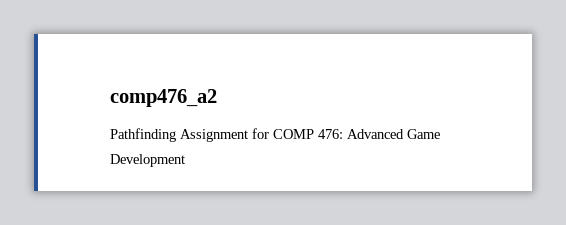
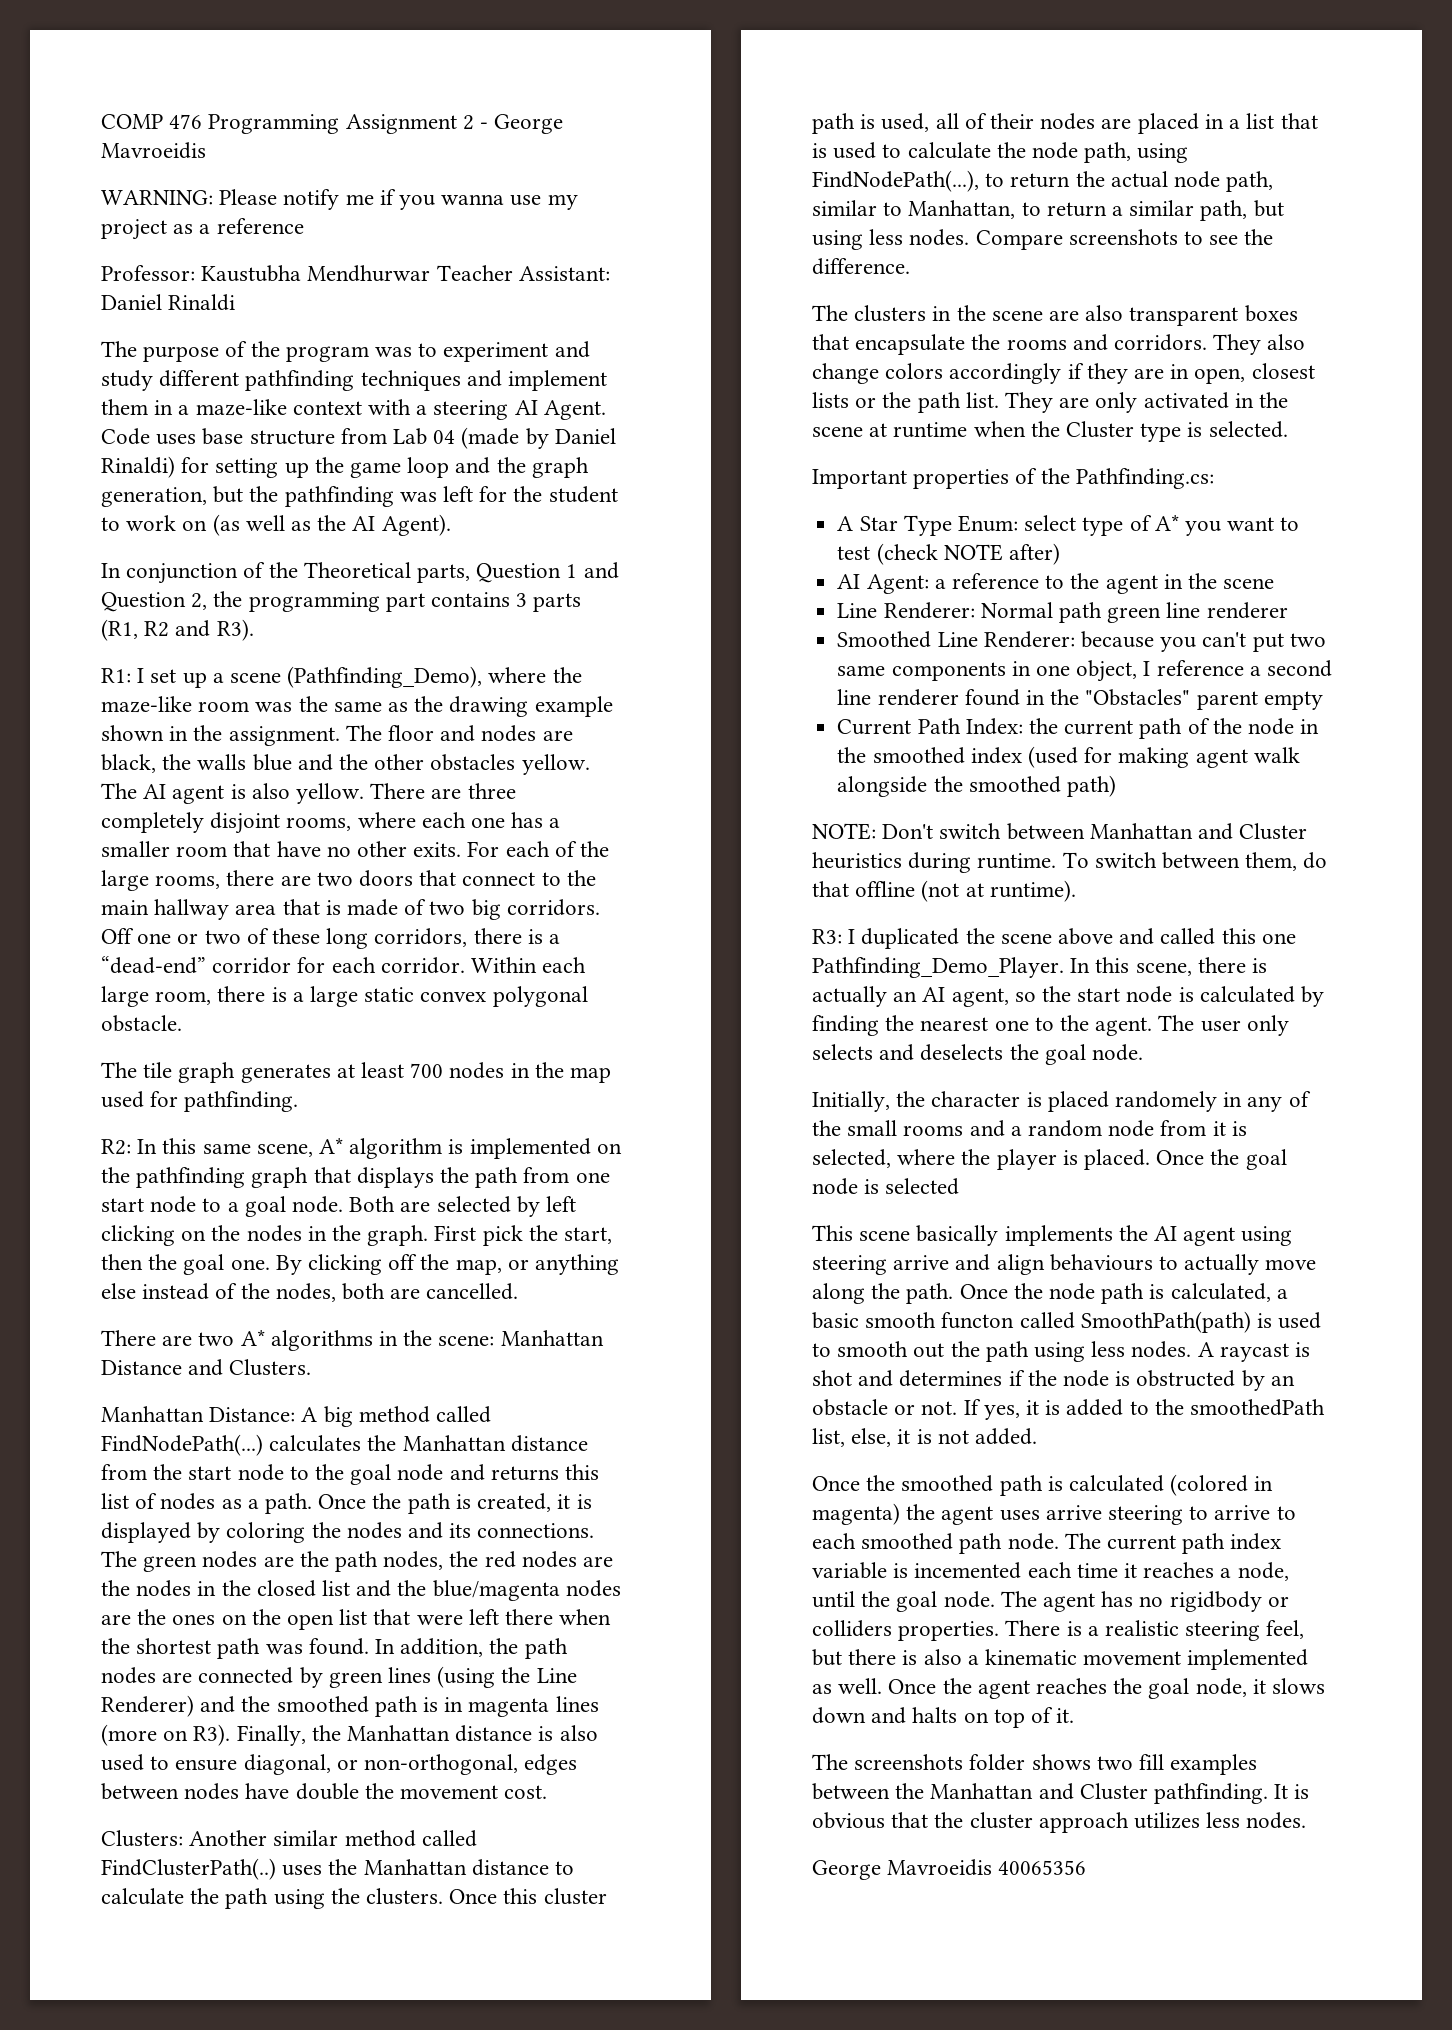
[110,89,217,107] [110,128,440,142] [110,154,185,167] comp476_a2 // Pathfinding Assignment for COMP 476: Advanced Game Development -> [101,114,564,134] [101,142,206,159] [101,189,578,210] [101,218,304,240] [101,265,610,282] [101,294,236,311] [101,341,590,362] [101,370,608,391] [101,399,606,420] [101,427,616,449] [101,456,589,478] [101,486,618,507] [101,514,451,536] [101,562,619,584] [101,591,582,612] [101,619,254,641] [101,666,582,688] [101,696,613,717] [101,725,573,746] [101,754,590,775] [101,783,516,804] [101,812,561,834] [101,841,610,857] [101,870,596,891] [101,899,600,920] [101,928,561,949] [101,956,587,974] [101,986,588,1007] [101,1015,182,1032] [101,1062,612,1083] [101,1091,299,1112] [101,1137,622,1159] [101,1167,610,1188] [101,1196,577,1217] [101,1225,613,1246] [101,1254,620,1275] [101,1283,519,1302] [101,1329,604,1351] [101,1359,312,1376] [101,1406,492,1427] [101,1434,588,1456] [101,1464,600,1485] [101,1493,592,1514] [101,1522,595,1543] [101,1551,614,1572] [101,1580,621,1601] [101,1609,612,1630] [101,1638,568,1659] [101,1666,577,1688] [101,1695,599,1717] [101,1724,598,1746] [101,1754,578,1775] [101,1783,548,1800] [101,1830,477,1847] [101,1858,575,1880] [101,1888,607,1909] [812,113,1318,134] [812,142,1189,163] [812,170,1274,192] [812,200,1284,221] [812,229,1274,250] [812,258,910,275] [812,305,1298,326] [812,334,1306,355] [812,363,1315,384] [812,392,1289,413] [812,421,1288,442] [812,468,1214,489] [837,514,1300,536] [837,543,1060,565] [837,573,1275,594] [837,602,1288,623] [837,631,1326,652] [837,660,1332,682] [837,689,1323,710] [837,718,1320,739] [837,746,1300,768] [837,775,1116,797] [812,823,1308,840] [812,852,1328,873] [812,880,1076,902] [812,928,1296,949] [812,957,1268,978] [812,986,1325,1007] [812,1015,1289,1036] [812,1044,1144,1065] [812,1091,1311,1112] [812,1120,1247,1137] [812,1149,1287,1170] [812,1178,960,1195] [812,1225,1293,1246] [812,1254,1317,1275] [812,1283,1288,1304] [812,1311,1322,1333] [812,1341,1311,1362] [812,1370,1295,1391] [812,1399,1326,1420] [812,1428,1038,1447] [812,1474,1274,1496] [812,1503,1296,1525] [812,1533,1282,1554] [812,1562,1289,1581] [812,1591,1289,1612] [812,1620,1305,1641] [812,1649,1309,1670] [812,1678,1326,1699] [812,1707,1075,1728] [812,1754,1258,1775] [812,1783,1310,1804] [812,1812,1307,1833] [812,1859,1087,1880] COMP 476 Programming Assignment 2 - George Mavroeidis // WARNING: Please notify me if you wanna use my project as a reference // Professor: Kaustubha Mendhurwar Teacher Assistant: Daniel Rinaldi // The purpose of the program was to experiment and study different pathfinding techniques and implement them in a maze-like context with a steering AI Agent. Code uses base structure from Lab 04 (made by Daniel Rinaldi) for setting up the game loop and the graph generation, but the pathfinding was left for the student to work on (as well as the AI Agent). // In conjunction of the Theoretical parts, Question 1 and Question 2, the programming part contains 3 parts (R1, R2 and R3). // R1: I set up a scene (Pathfinding_Demo), where the maze-like room was the same as the drawing example shown in the assignment. The floor and nodes are black, the walls blue and the other obstacles yellow. The AI agent is also yellow. There are three completely disjoint rooms, where each one has a smaller room that have no other exits. For each of the large rooms, there are two doors that connect to the main hallway area that is made of two big corridors. Off one or two of these long corridors, there is a “dead-end” corridor for each corridor. Within each large room, there is a large static convex polygonal obstacle. // The tile graph generates at least 700 nodes in the map used for pathfinding. // R2: In this same scene, A* algorithm is implemented on the pathfinding graph that displays the path from one start node to a goal node. Both are selected by left clicking on the nodes in the graph. First pick the start, then the goal one. By clicking off the map, or anything else instead of the nodes, both are cancelled. // There are two A* algorithms in the scene: Manhattan Distance and Clusters. // Manhattan Distance: A big method called FindNodePath(...) calculates the Manhattan distance from the start node to the goal node and returns this list of nodes as a path. Once the path is created, it is displayed by coloring the nodes and its connections. The green nodes are the path nodes, the red nodes are the nodes in the closed list and the blue/magenta nodes are the ones on the open list that were left there when the shortest path was found. In addition, the path nodes are connected by green lines (using the Line Renderer) and the smoothed path is in magenta lines (more on R3). Finally, the Manhattan distance is also used to ensure diagonal, or non-orthogonal, edges between nodes have double the movement cost. // Clusters: Another similar method called FindClusterPath(..) uses the Manhattan distance to calculate the path using the clusters. Once this cluster path is used, all of their nodes are placed in a list that is used to calculate the node path, using FindNodePath(...), to return the actual node path, similar to Manhattan, to return a similar path, but using less nodes. Compare screenshots to see the difference. // The clusters in the scene are also transparent boxes that encapsulate the rooms and corridors. They also change colors accordingly if they are in open, closest lists or the path list. They are only activated in the scene at runtime when the Cluster type is selected. // Important properties of the Pathfinding.cs: // A Star Type Enum: select type of A* you want to test (check NOTE after) // AI Agent: a reference to the agent in the scene // Line Renderer: Normal path green line renderer // Smoothed Line Renderer: because you can't put two same components in one object, I reference a second line renderer found in the "Obstacles" parent empty // Current Path Index: the current path of the node in the smoothed index (used for making agent walk alongside the smoothed path) // NOTE: Don't switch between Manhattan and Cluster heuristics during runtime. To switch between them, do that offline (not at runtime). // R3: I duplicated the scene above and called this one Pathfinding_Demo_Player. In this scene, there is actually an AI agent, so the start node is calculated by finding the nearest one to the agent. The user only selects and deselects the goal node. // Initially, the character is placed randomely in any of the small rooms and a random node from it is selected, where the player is placed. Once the goal node is selected // This scene basically implements the AI agent using steering arrive and align behaviours to actually move along the path. Once the node path is calculated, a basic smooth functon called SmoothPath(path) is used to smooth out the path using less nodes. A raycast is shot and determines if the node is obstructed by an obstacle or not. If yes, it is added to the smoothedPath list, else, it is not added. // Once the smoothed path is calculated (colored in magenta) the agent uses arrive steering to arrive to each smoothed path node. The current path index variable is incemented each time it reaches a node, until the goal node. The agent has no rigidbody or colliders properties. There is a realistic steering feel, but there is also a kinematic movement implemented as well. Once the agent reaches the goal node, it slows down and halts on top of it. // The screenshots folder shows two fill examples between the Manhattan and Cluster pathfinding. It is obvious that the cluster approach utilizes less nodes. // George Mavroeidis 40065356

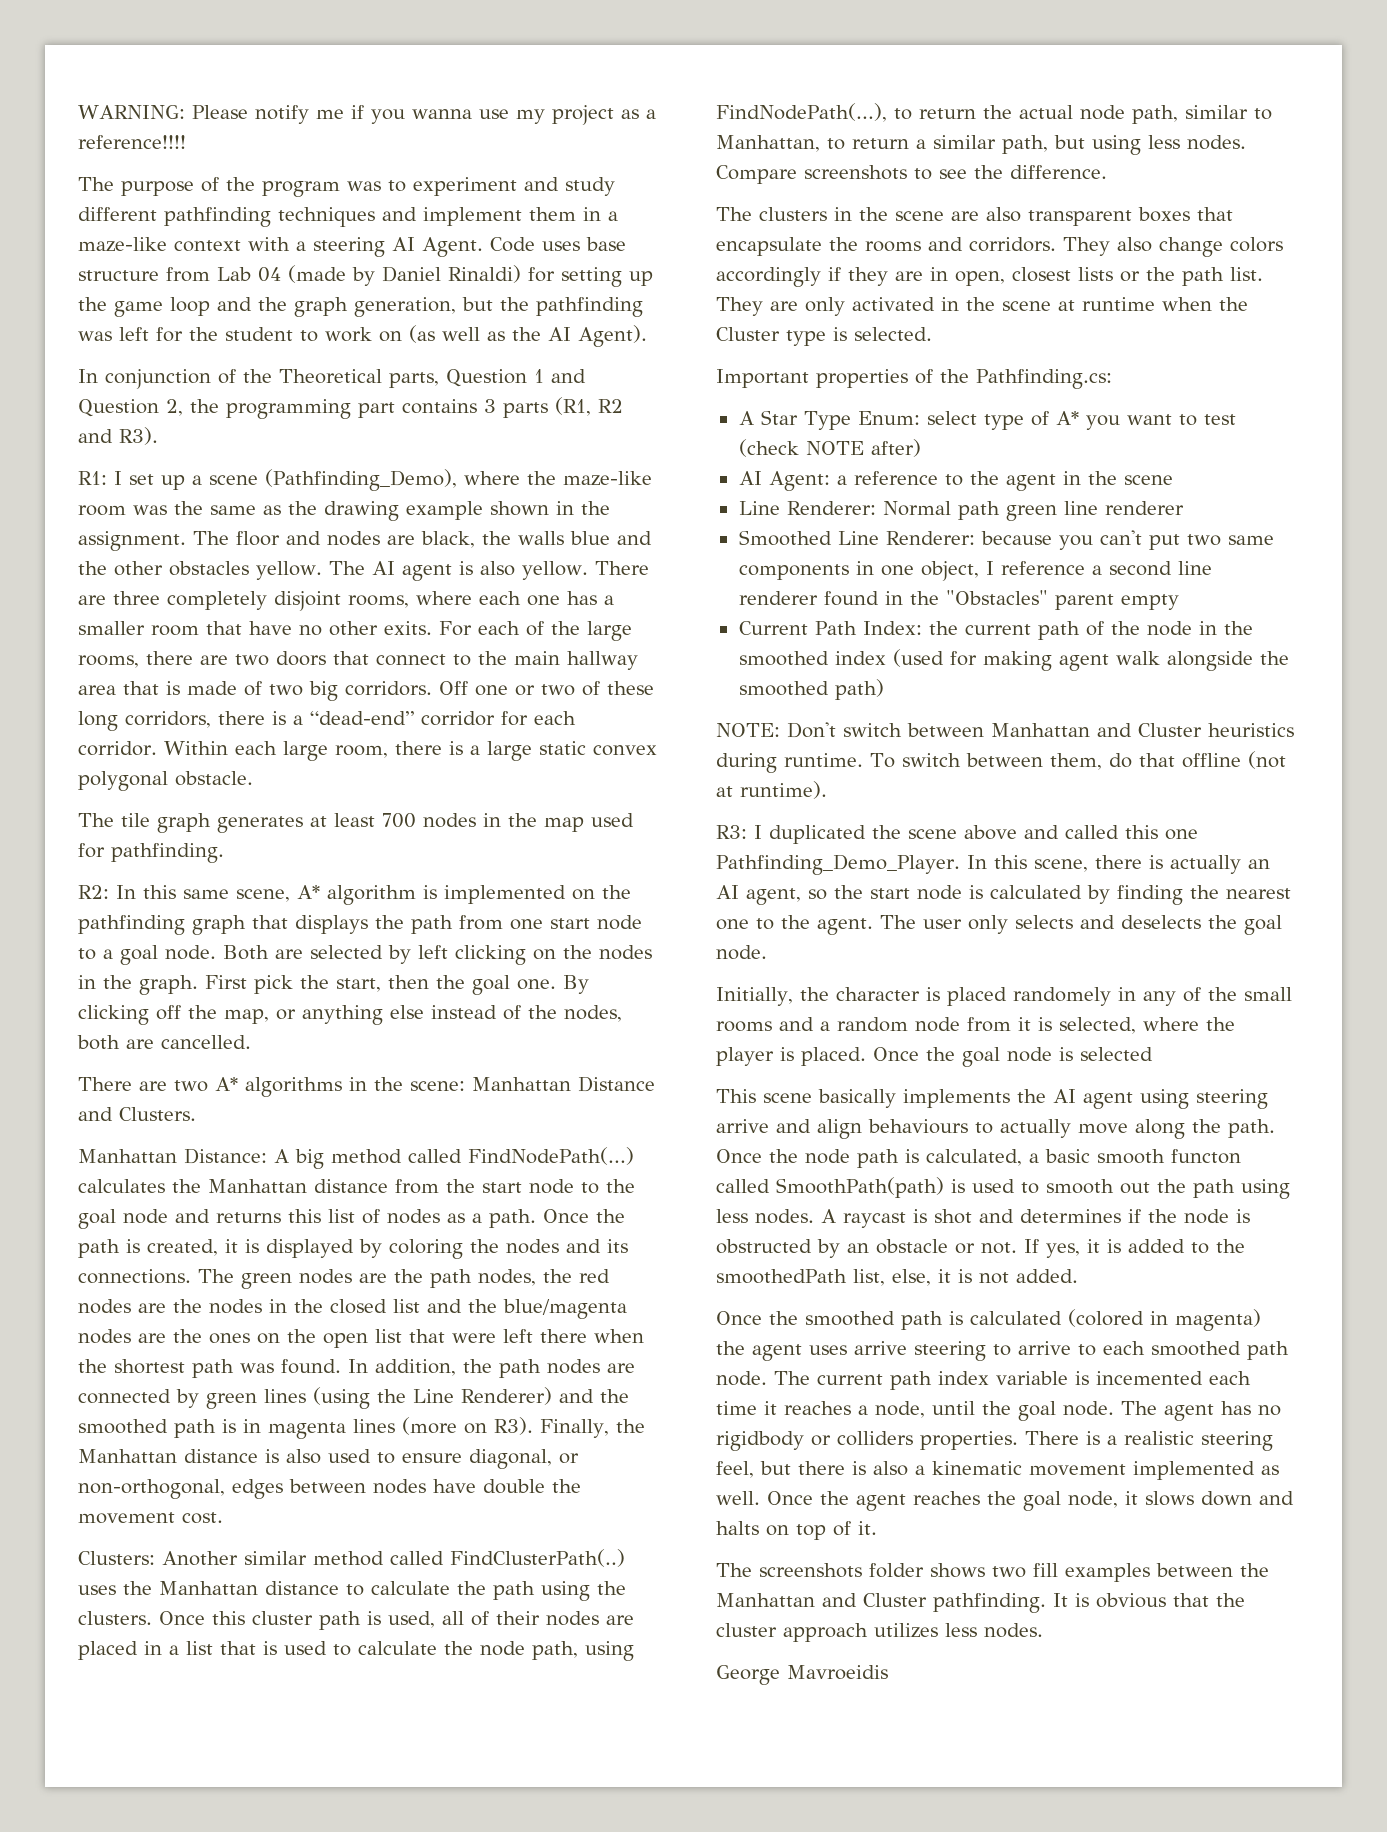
[101,114,564,134] [101,142,206,159] COMP 476 Programming Assignment 2 - George Mavroeidis // -> (78, 112) none
[216,218,304,234] [101,265,610,282] [101,294,236,311] reference // Professor: Kaustubha Mendhurwar Teacher Assistant: Daniel Rinaldi -> [78,135,186,149] reference!!!!
[998,1860,1087,1875] 40065356 -> (888, 1672) none

